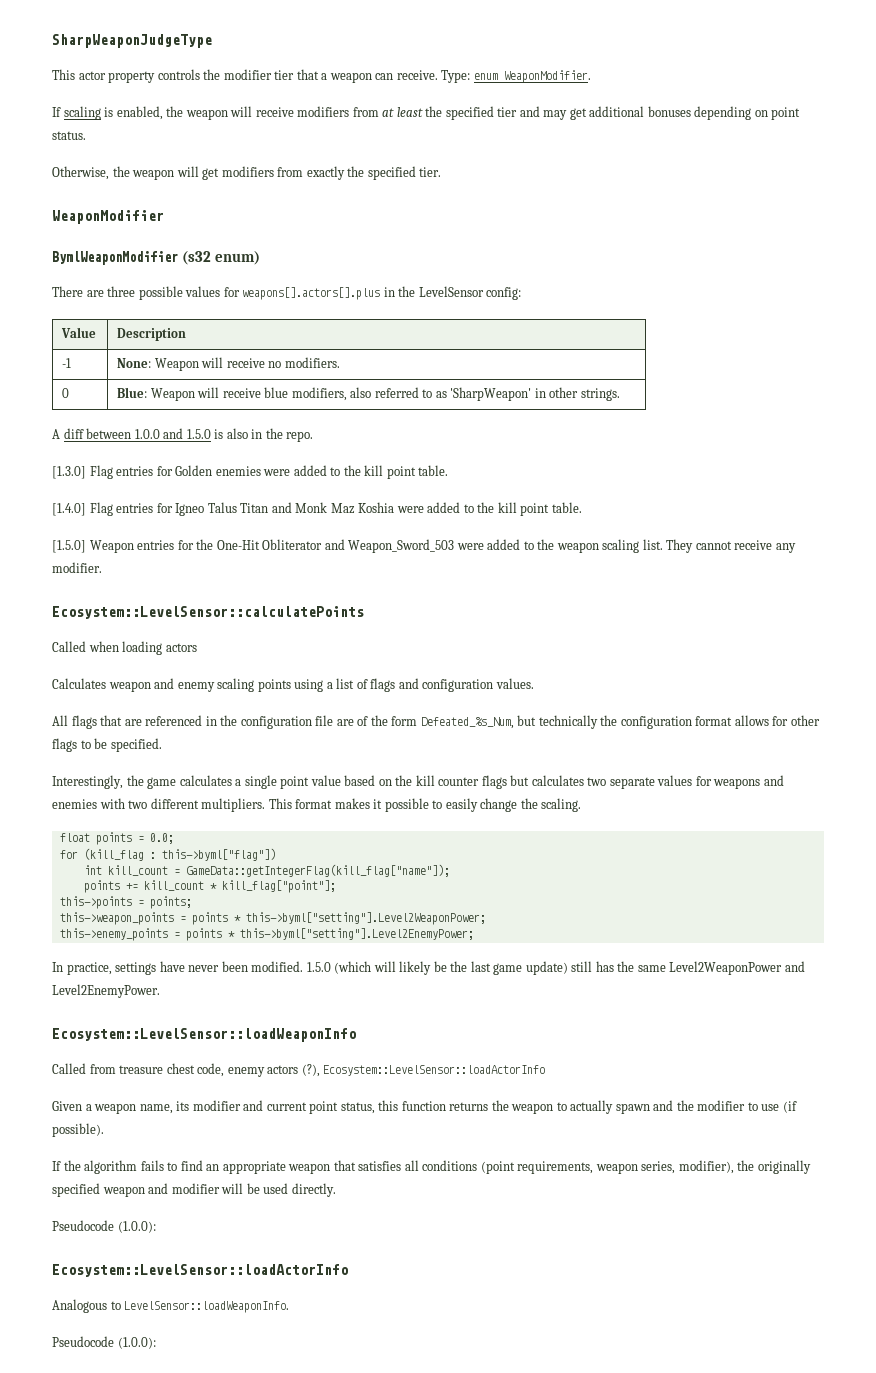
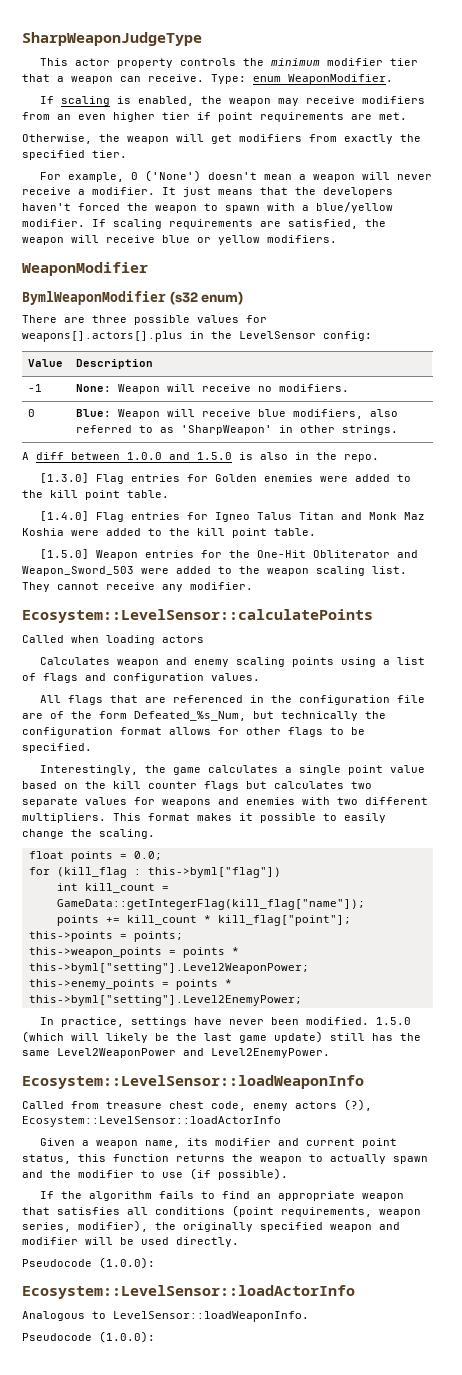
(221, 74) none -> [270,58,320,66] minimum
[230,106,253,117] will -> [277,98,299,106] may
[382,106,801,120] [52,131,86,140] at least the specified tier and may get additional bonuses depending on point status. -> [57,112,407,122] an even higher tier if point requirements are met.
(442, 172) none -> [39,170,432,182] [22,187,393,197] [22,202,393,213] [22,219,386,229] [22,235,337,245] // For example, 0 ('None') doesn't mean a weapon will never receive a modifier. It just means that the developers haven't forced the weapon to spawn with a blue/yellow modifier. If scaling requirements are satisfied, the weapon will receive blue or yellow modifiers.

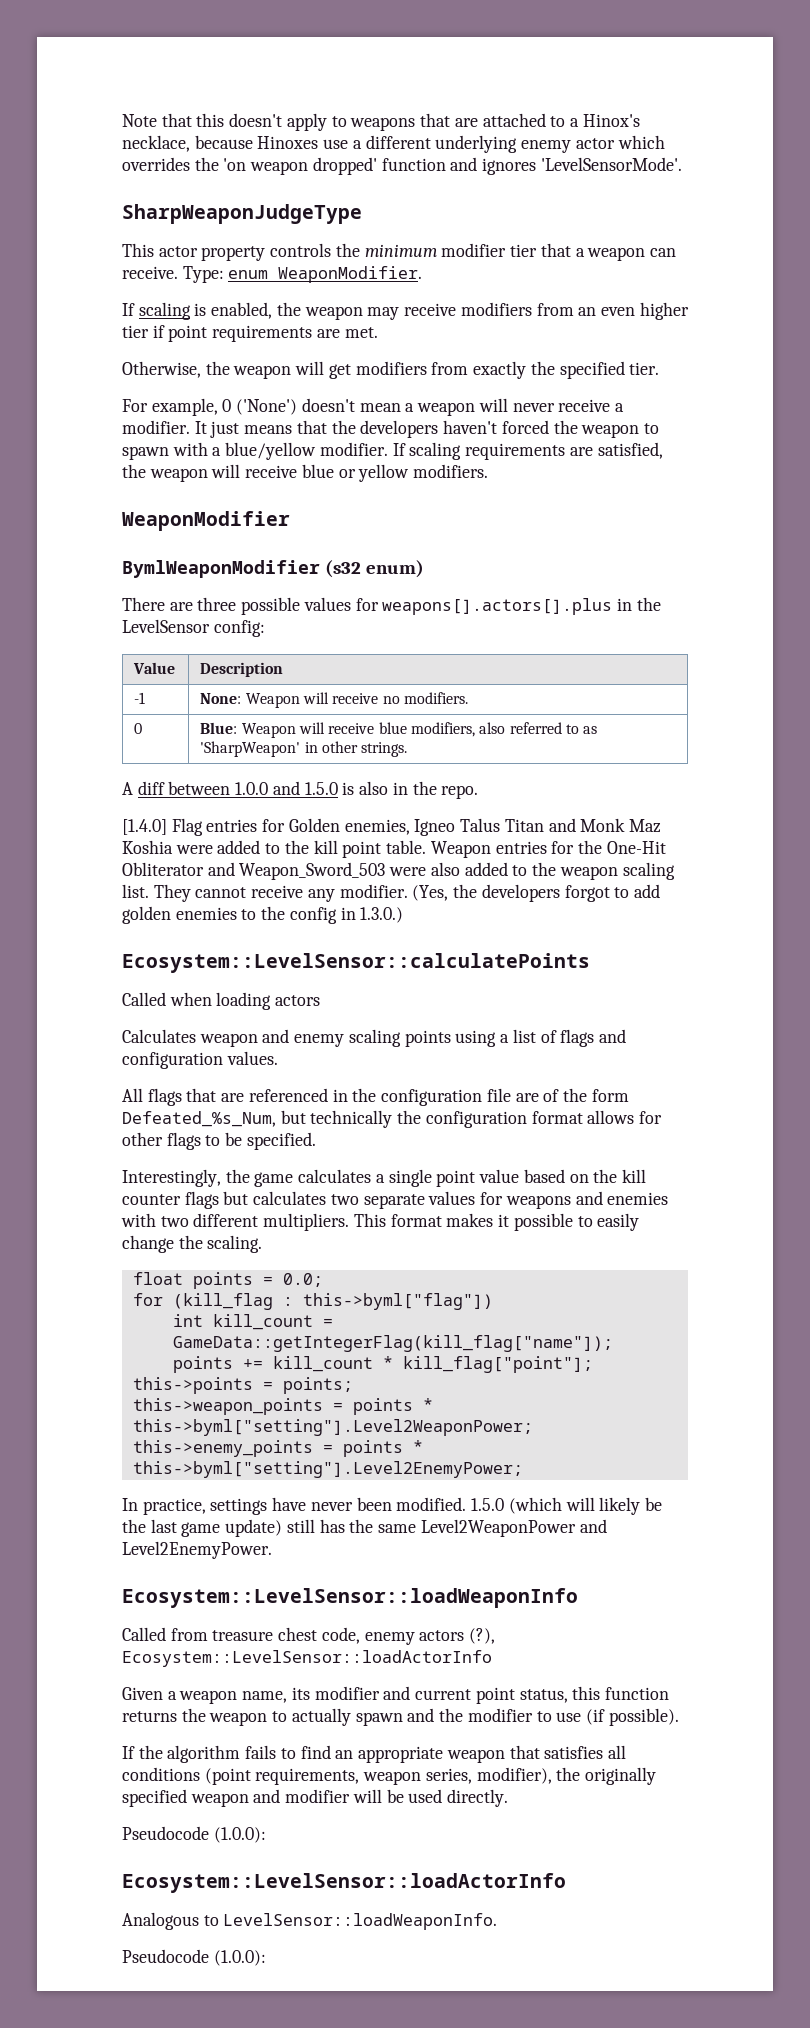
(22, 39) none -> [122,113,640,131] [122,135,665,153] [122,157,682,175] Note that this doesn't apply to weapons that are attached to a Hinox's necklace, because Hinoxes use a different underlying enemy actor which overrides the 'on weapon dropped' function and ignores 'LevelSensorMode'. //
[39,473,89,483] [1.3.0] -> [122,819,167,835] [1.4.0]
[263,474,411,482] [22,490,169,500] [39,511,208,522] enemies were added to the kill point table. // [1.4.0] Flag entries for -> [344,819,410,835] enemies,
[39,549,89,559] // [1.5.0] -> (427, 847) none
(169, 571) none -> [430,862,460,876] also
(253, 586) none -> [412,884,660,902] [122,906,404,924] (Yes, the developers forgot to add golden enemies to the config in 1.3.0.)

